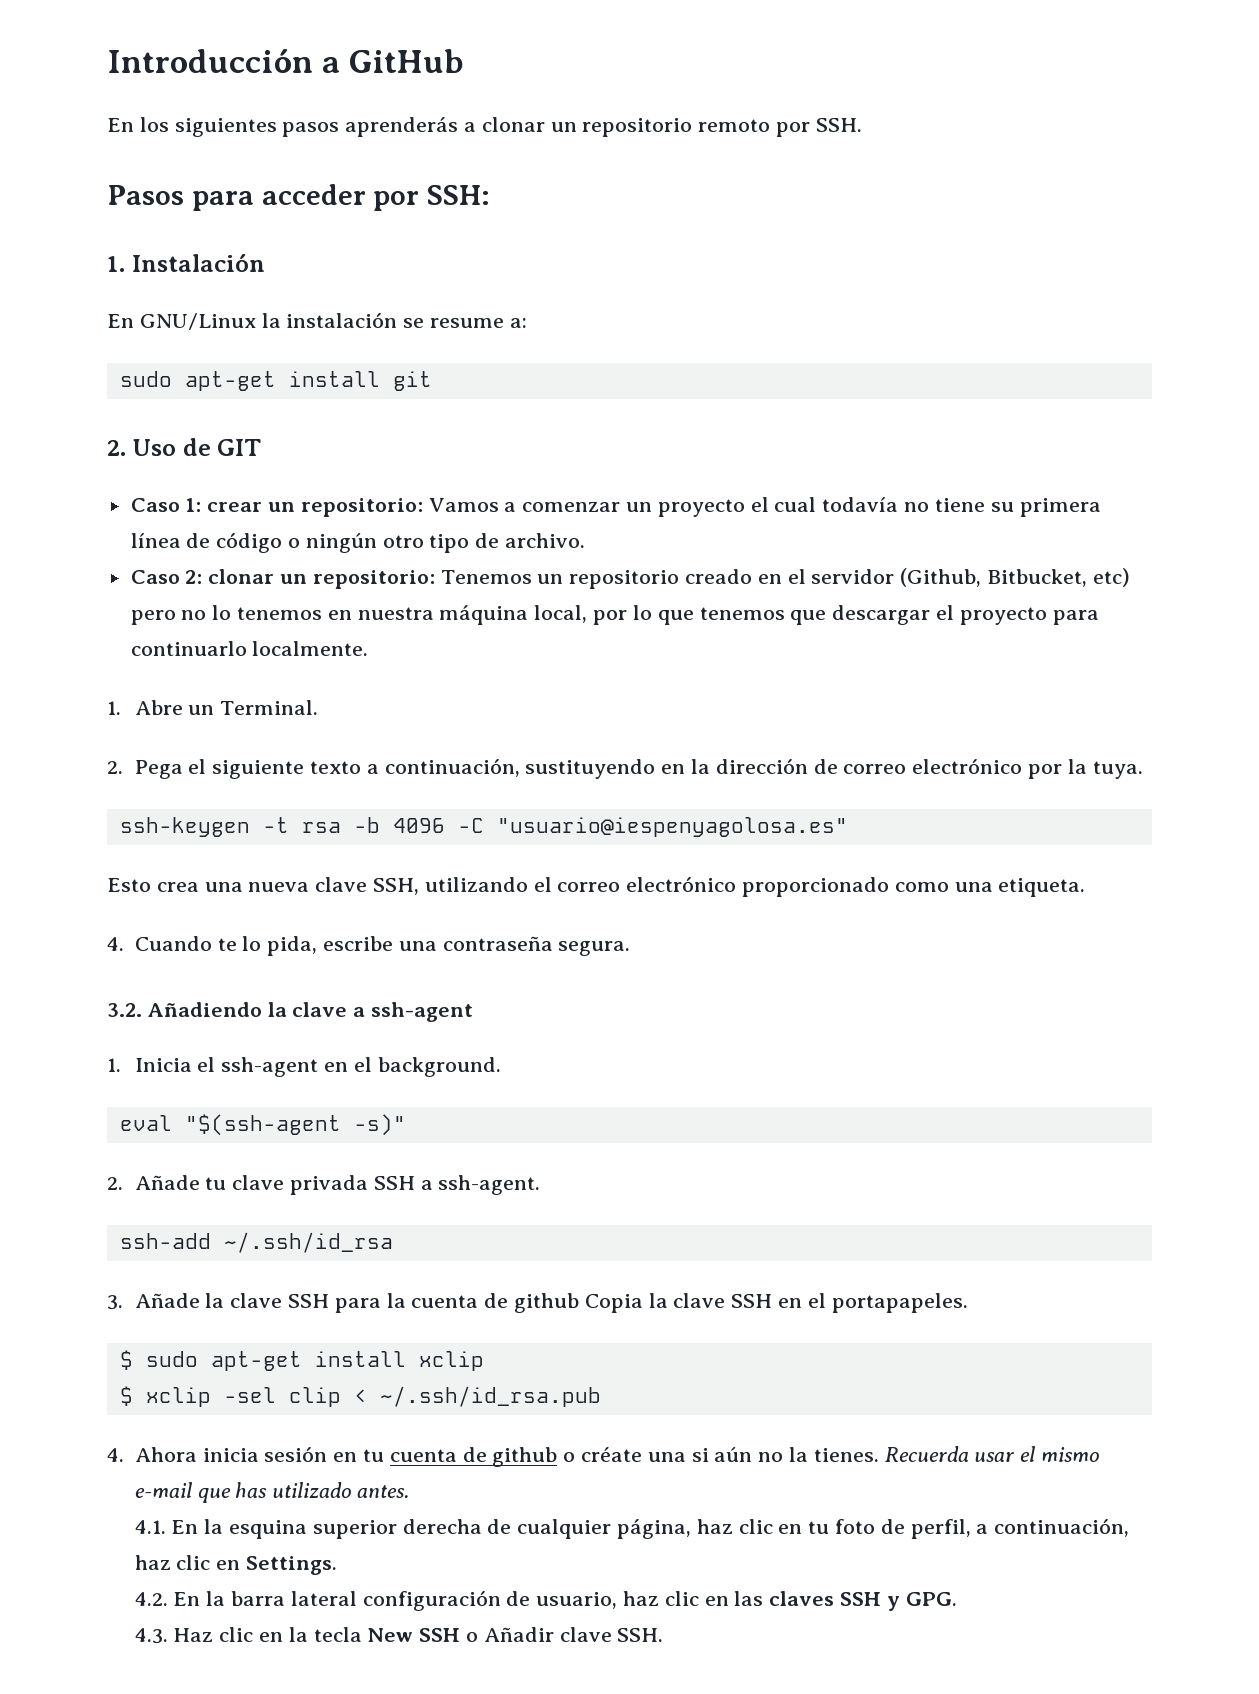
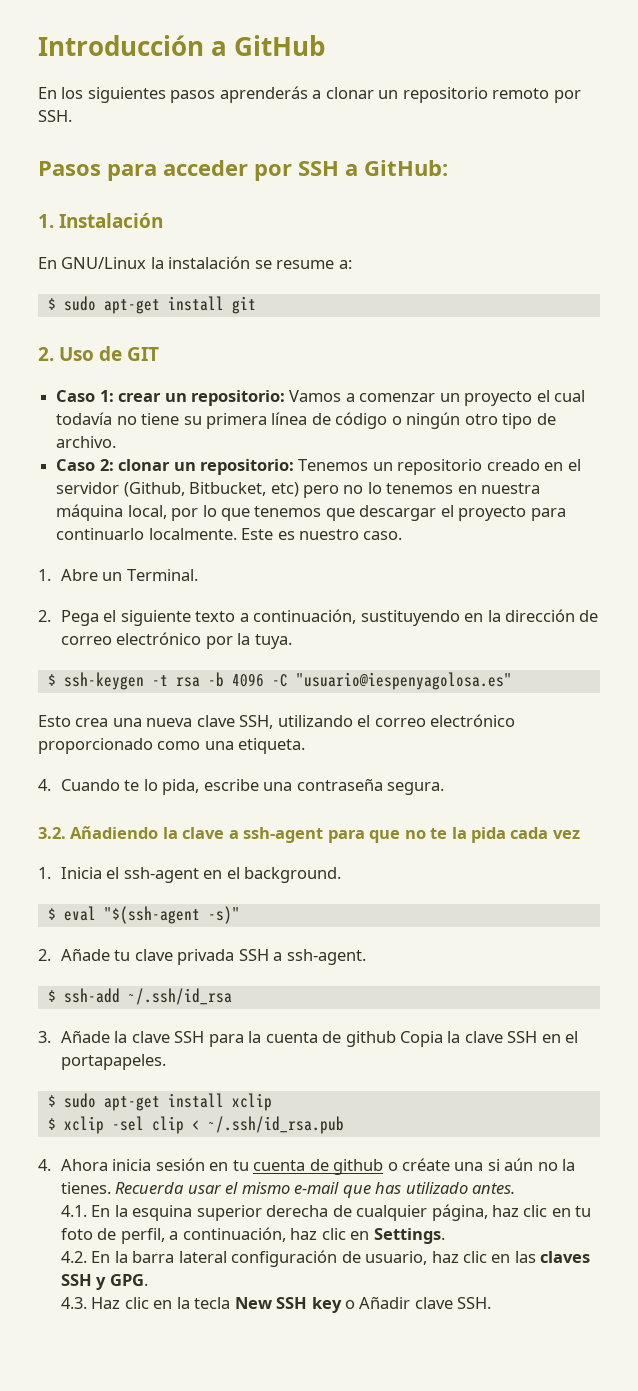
[427,185,491,205] SSH: -> [298,160,448,176] SSH a GitHub:
(527, 323) none -> [47,298,56,310] $
(369, 648) none -> [241,528,403,540] Este es nuestro caso.
(1143, 770) none -> [47,674,56,686] $
(474, 1012) none -> [327,827,580,843] para que no te la pida cada vez
(501, 1067) none -> [47,908,56,920] $
(541, 1185) none -> [47,990,56,1002] $
(461, 1635) none -> [311,1297,342,1313] key

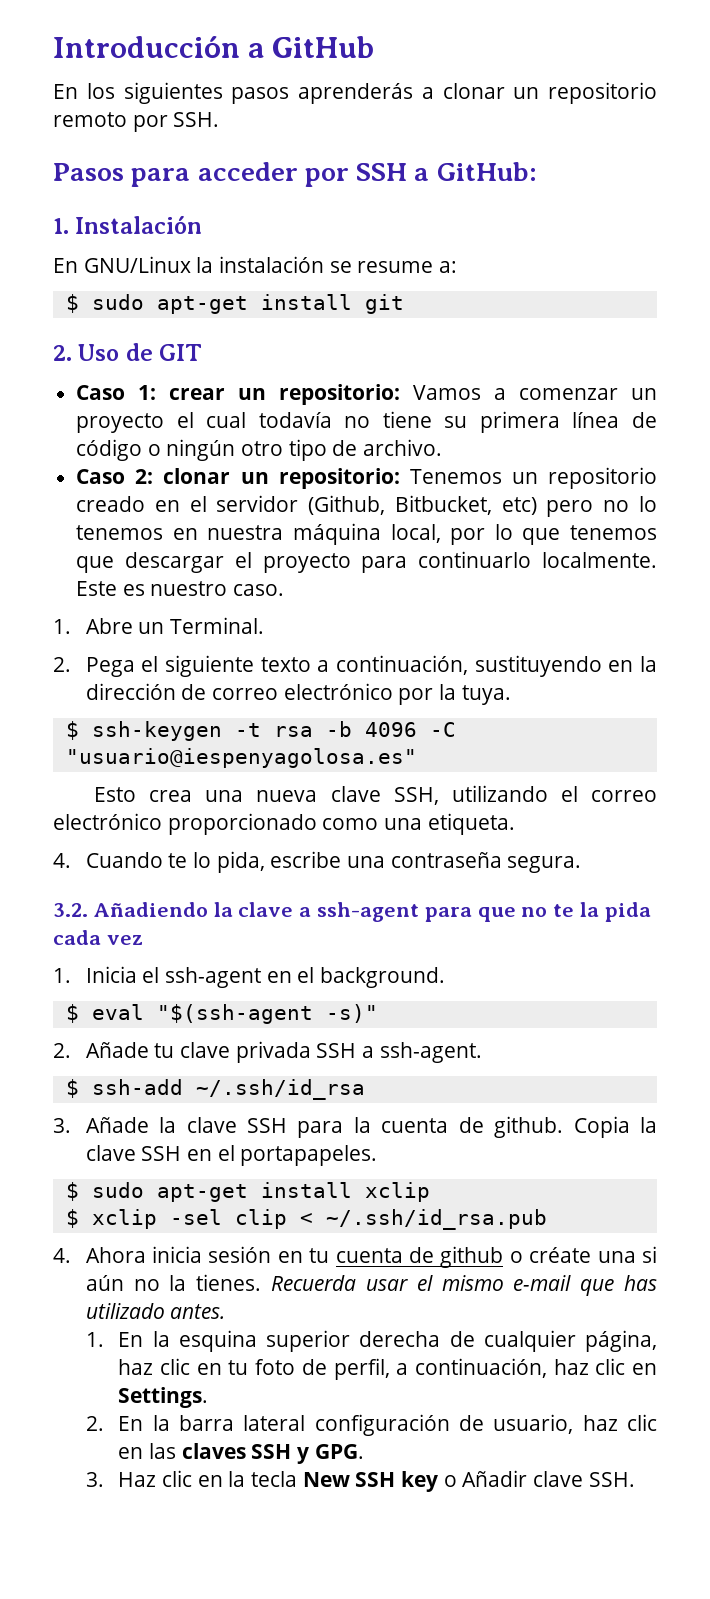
[345,1031,396,1047] github -> [494,1116,564,1138] github.
[60,1205,87,1217] 4.1. -> [85,1332,104,1347] 1.
[60,1251,87,1263] 4.2. -> [85,1416,104,1431] 2.
[60,1297,87,1309] 4.3. -> [85,1472,104,1487] 3.

